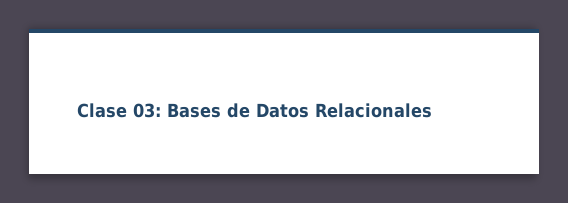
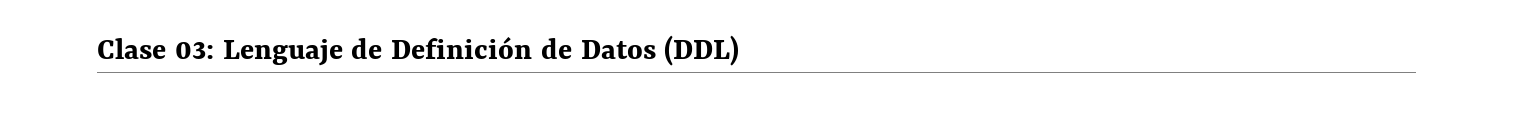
[167,103,221,118] Bases -> [222,36,533,66] Lenguaje de Definición
[315,103,432,118] Relacionales -> [664,35,740,66] (DDL)

